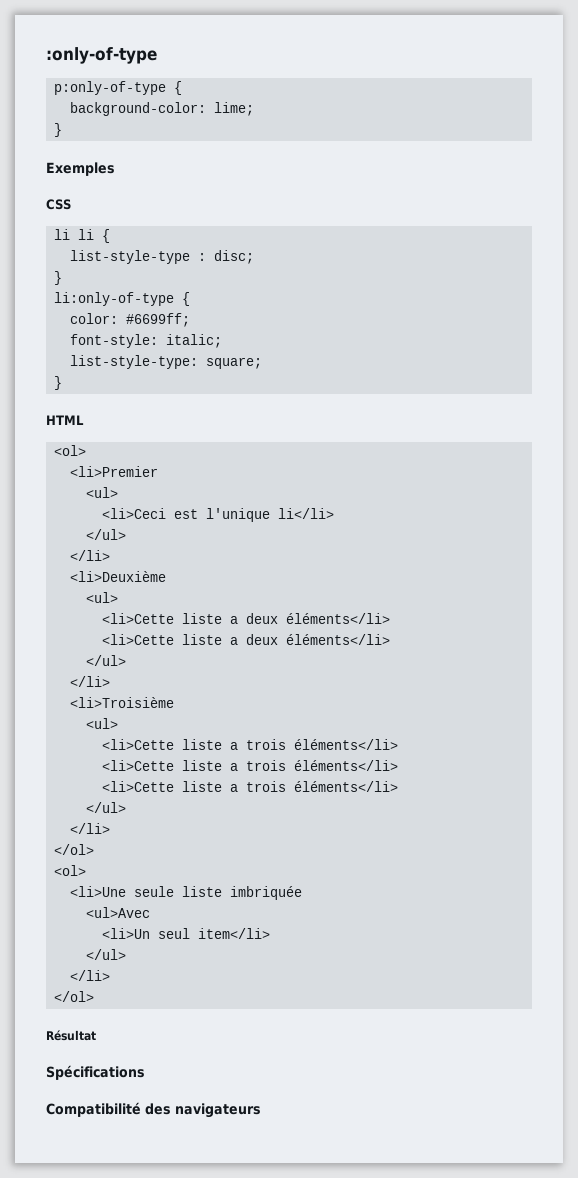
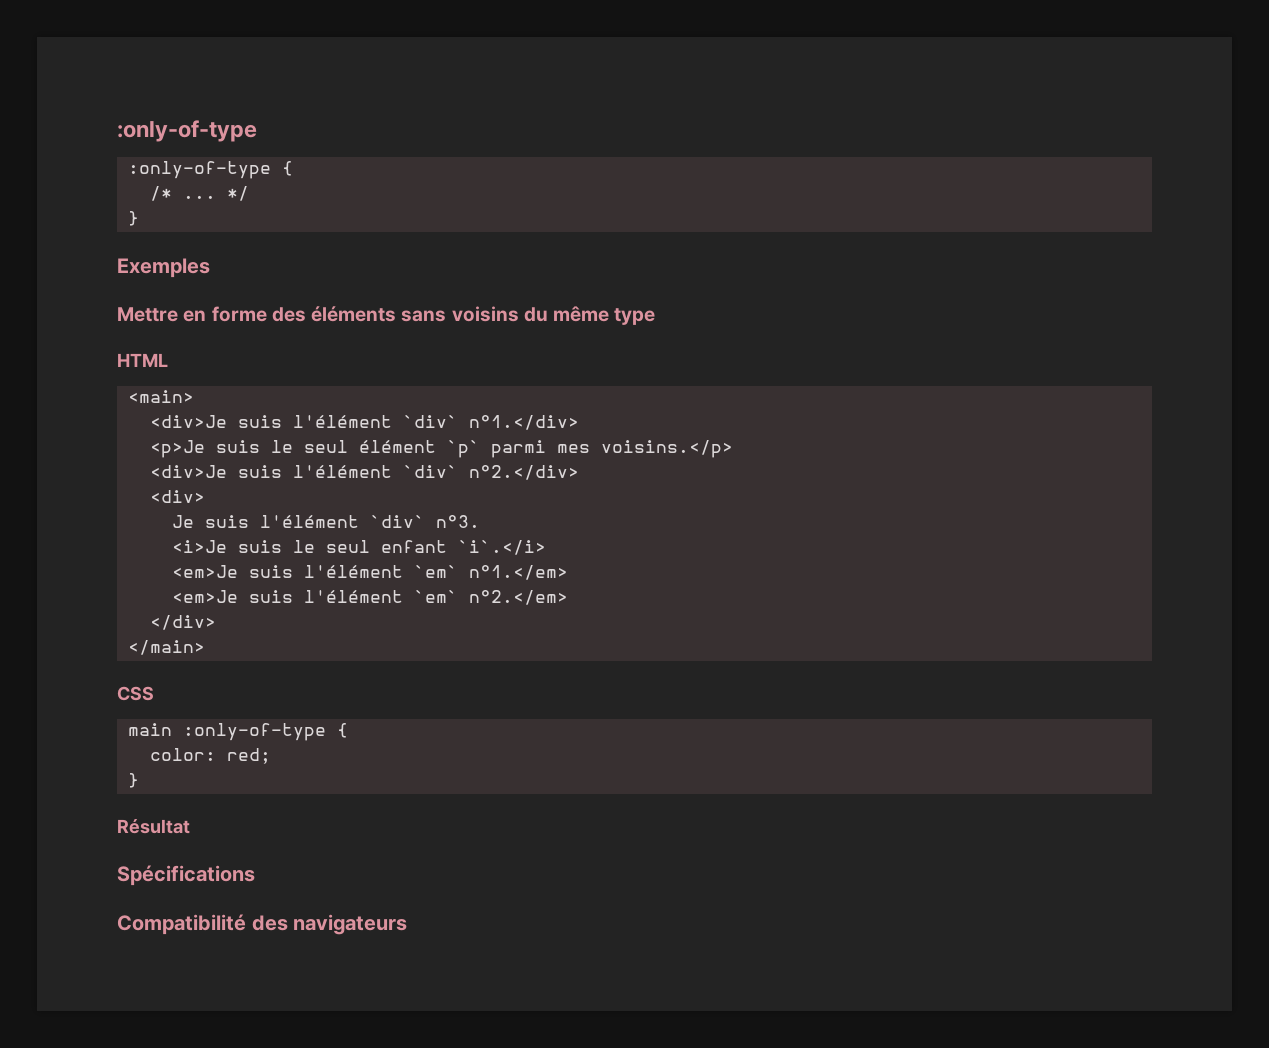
[53,81,182,95] [69,102,254,116] p:only-of-type { // background-color: lime; -> [128,161,294,179] [150,186,250,201] :only-of-type { // /* ... */
[46,199,71,210] [53,229,110,243] [69,250,254,264] [53,271,62,285] [53,292,190,306] [69,313,190,327] [69,334,222,348] [69,355,262,369] [53,376,62,390] [46,415,84,425] [53,445,86,456] [69,466,158,477] [85,487,118,498] [101,508,334,522] [85,529,126,540] [69,550,110,561] [69,571,166,582] [85,592,118,603] [101,613,390,624] [101,634,390,645] [85,655,126,666] [69,676,110,687] [69,697,174,708] [85,718,118,729] [101,739,398,750] [101,760,398,771] [101,781,398,792] [85,802,126,813] [69,823,110,834] [53,844,94,855] [53,865,86,876] [69,886,302,900] [85,907,150,918] [101,928,270,939] [85,949,126,960] [69,970,110,981] [53,991,94,1002] CSS // li li { // list-style-type : disc; // } // li:only-of-type { // color: #6699ff; // font-style: italic; // list-style-type: square; // } // HTML // <ol> // <li>Premier // <ul> // <li>Ceci est l'unique li</li> // </ul> // </li> // <li>Deuxième // <ul> // <li>Cette liste a deux éléments</li> // <li>Cette liste a deux éléments</li> // </ul> // </li> // <li>Troisième // <ul> // <li>Cette liste a trois éléments</li> // <li>Cette liste a trois éléments</li> // <li>Cette liste a trois éléments</li> // </ul> // </li> // </ol> // <ol> // <li>Une seule liste imbriquée // <ul>Avec // <li>Un seul item</li> // </ul> // </li> // </ol> -> [117,306,656,325] [117,353,168,367] [128,390,195,403] [150,415,580,430] [150,440,734,458] [150,465,580,480] [150,490,206,503] [172,515,481,528] [172,540,547,555] [172,565,569,580] [172,590,569,605] [150,615,217,630] [128,640,206,655] [117,686,154,701] [128,723,349,741] [150,748,272,764] [128,773,140,788] Mettre en forme des éléments sans voisins du même type // HTML // <main> // <div>Je suis l'élément `div` n°1.</div> // <p>Je suis le seul élément `p` parmi mes voisins.</p> // <div>Je suis l'élément `div` n°2.</div> // <div> // Je suis l'élément `div` n°3. // <i>Je suis le seul enfant `i`.</i> // <em>Je suis l'élément `em` n°1.</em> // <em>Je suis l'élément `em` n°2.</em> // </div> // </main> // CSS // main :only-of-type { // color: red; // }

